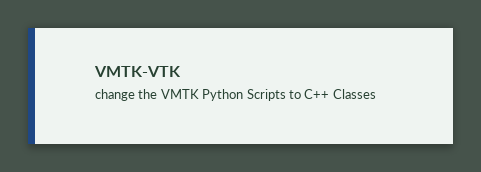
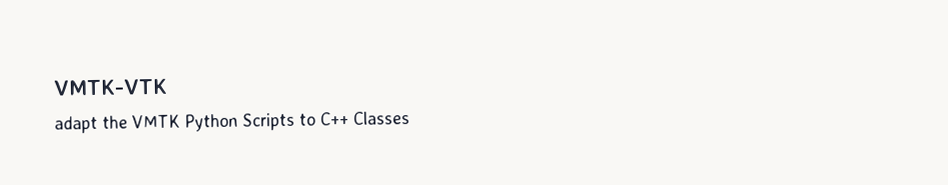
[95,89,135,101] change -> [54,115,98,134] adapt

